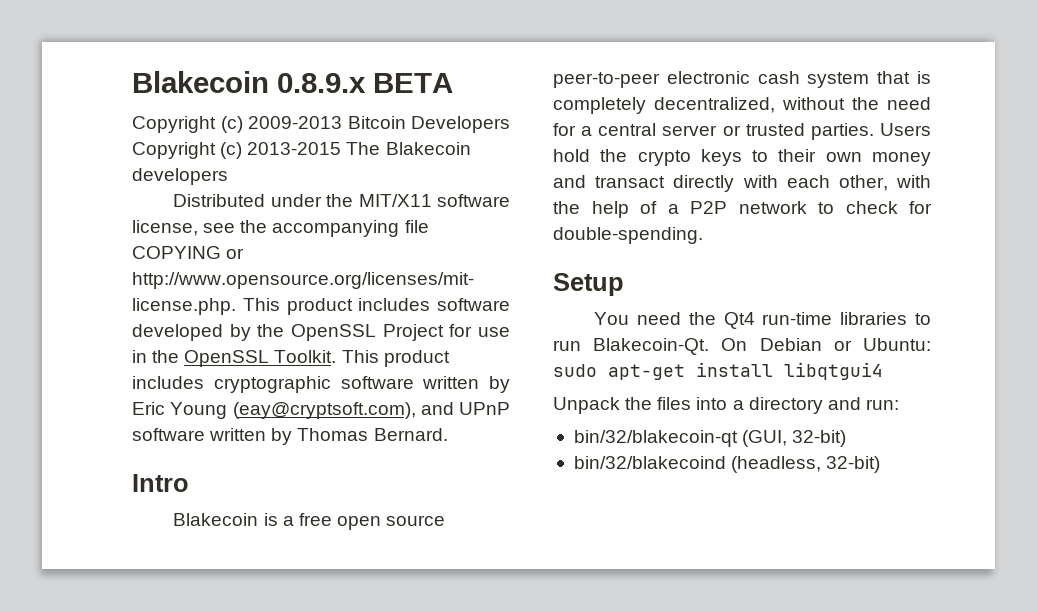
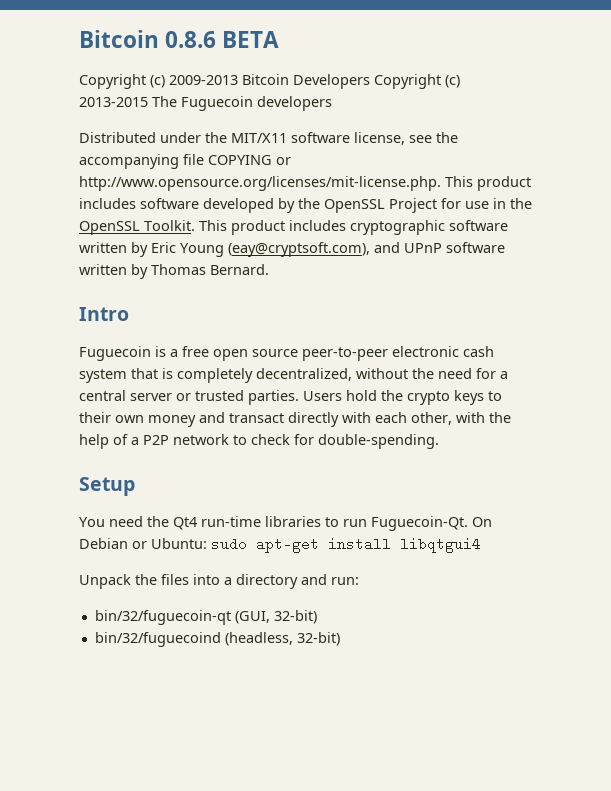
[132,71,366,93] Blakecoin 0.8.9.x -> [79,30,217,48] Bitcoin 0.8.6
[385,142,471,155] Blakecoin -> [181,96,253,111] Fuguecoin
[173,513,259,526] Blakecoin -> [79,346,151,361] Fuguecoin
[593,338,710,355] Blakecoin-Qt. -> [371,516,468,531] Fuguecoin-Qt.
[573,430,738,447] bin/32/blakecoin-qt -> [94,610,231,625] bin/32/fuguecoin-qt
[573,456,726,469] bin/32/blakecoind -> [94,632,221,647] bin/32/fuguecoind

